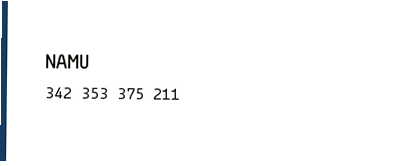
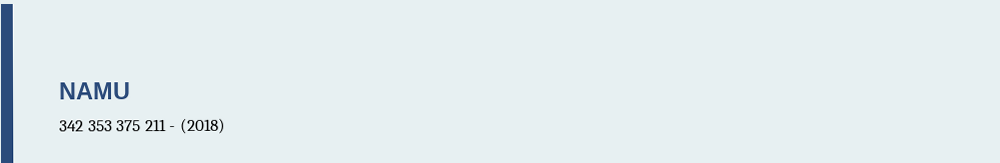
(180, 94) none -> [169,117,226,135] - (2018)

